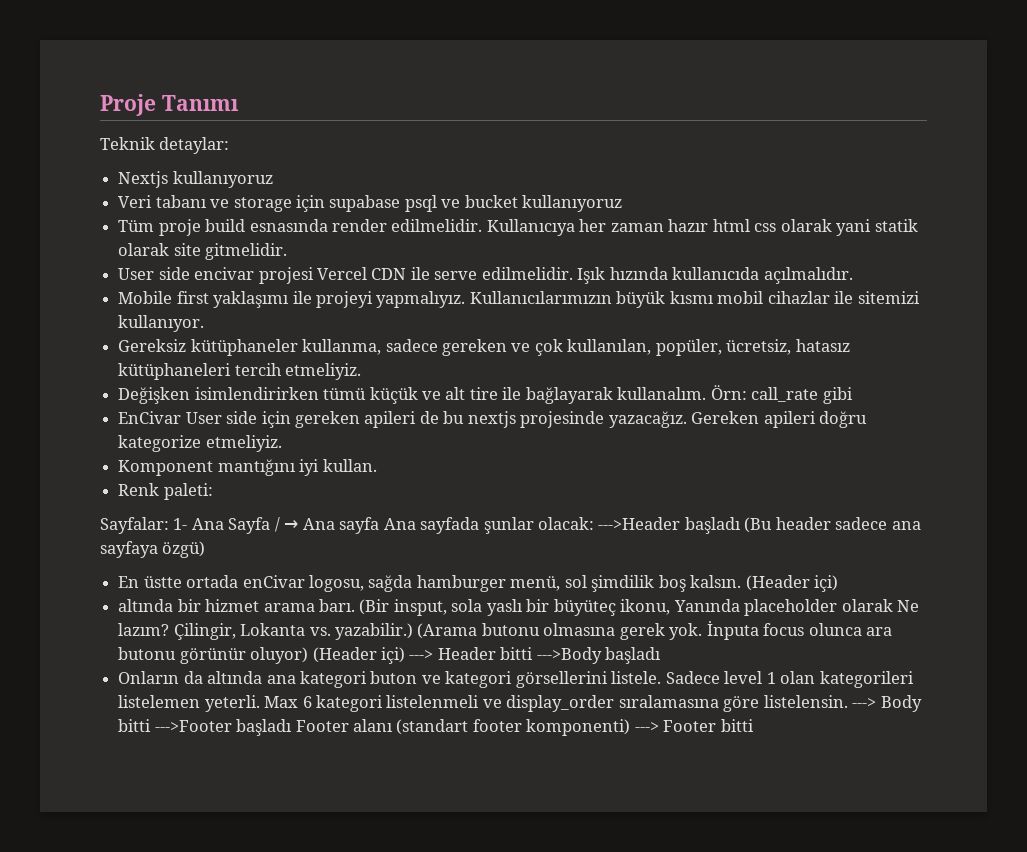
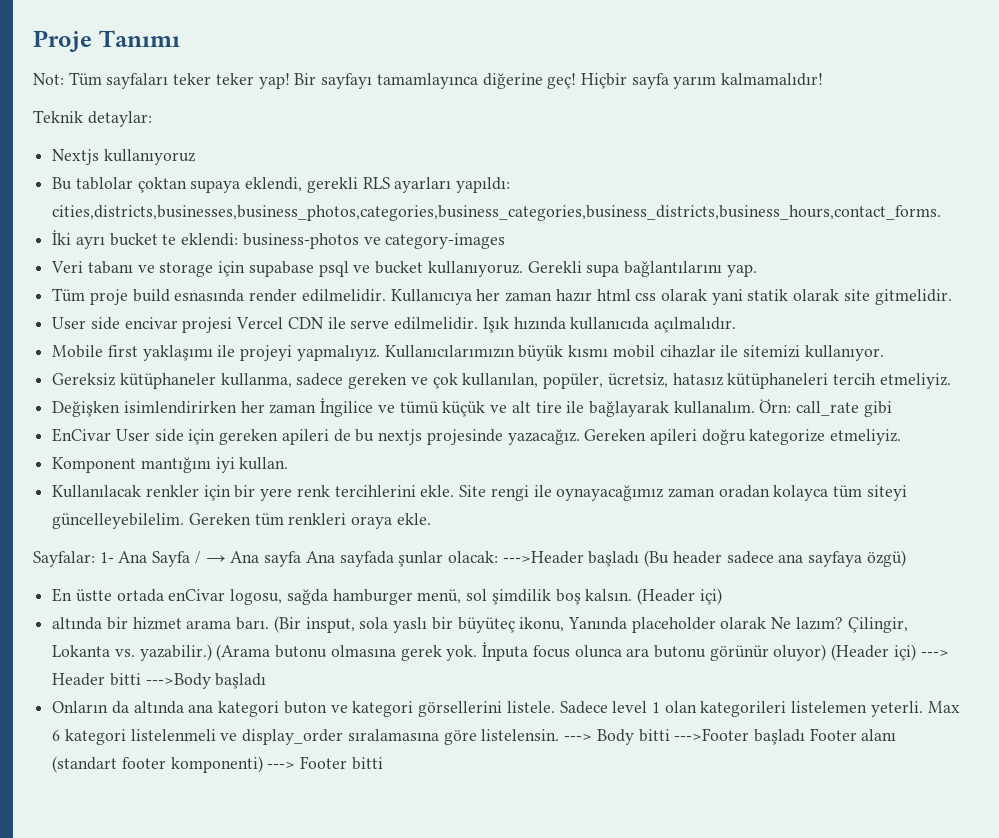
[100,137,230,154] [118,171,273,188] Teknik detaylar: // Nextjs kullanıyoruz -> [33,72,824,89] [33,110,152,127] [52,149,196,165] [52,177,511,193] [52,205,942,221] [52,230,506,249] Not: Tüm sayfaları teker teker yap! Bir sayfayı tamamlayınca diğerine geç! Hiçbir sayfa yarım kalmamalıdır! // Teknik detaylar: // Nextjs kullanıyoruz // Bu tablolar çoktan supaya eklendi, gerekli RLS ayarları yapıldı: cities,districts,businesses,business_photos,categories,business_categories,business_districts,business_hours,contact_forms. // İki ayrı bucket te eklendi: business-photos ve category-images
[522,195,623,212] kullanıyoruz -> [427,261,757,277] kullanıyoruz. Gerekli supa bağlantılarını yap.
(319, 393) none -> [240,398,395,417] her zaman İngilice ve
[118,483,213,500] Renk paleti: -> [52,485,907,501] [52,513,431,529] Kullanılacak renkler için bir yere renk tercihlerini ekle. Site rengi ile oynayacağımız zaman oradan kolayca tüm siteyi güncelleyebilelim. Gereken tüm renkleri oraya ekle.

